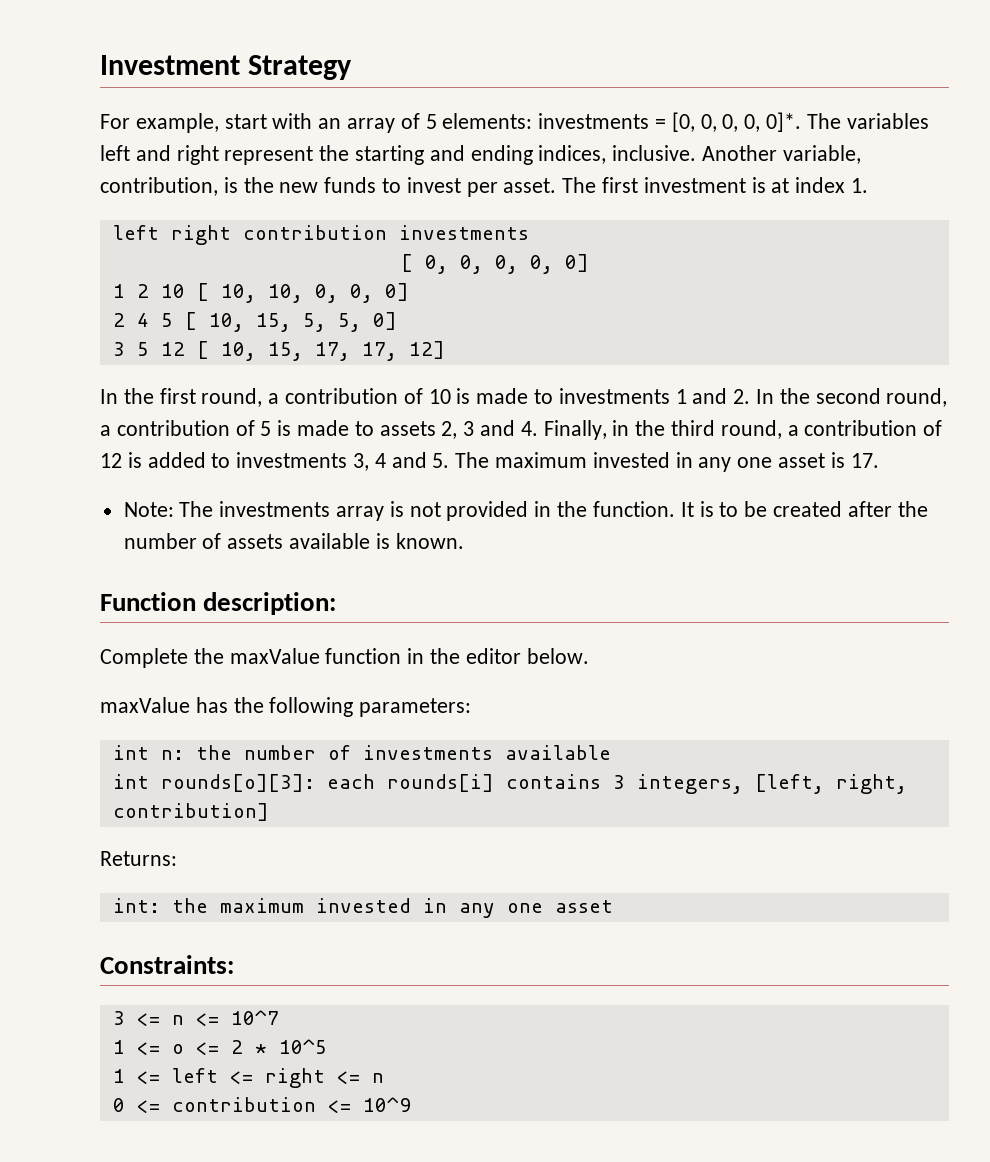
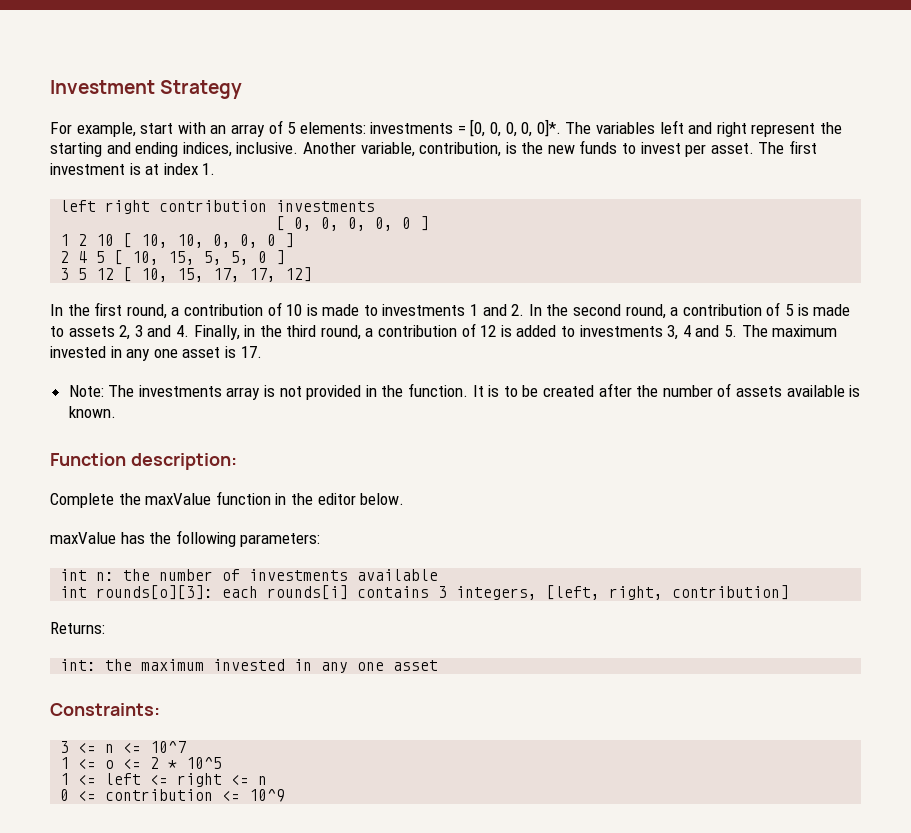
[564,254,589,272] 0] -> [402,216,430,231] 0 ]
[384,283,409,301] 0] -> [267,233,295,248] 0 ]
[372,312,397,330] 0] -> [258,250,286,265] 0 ]

